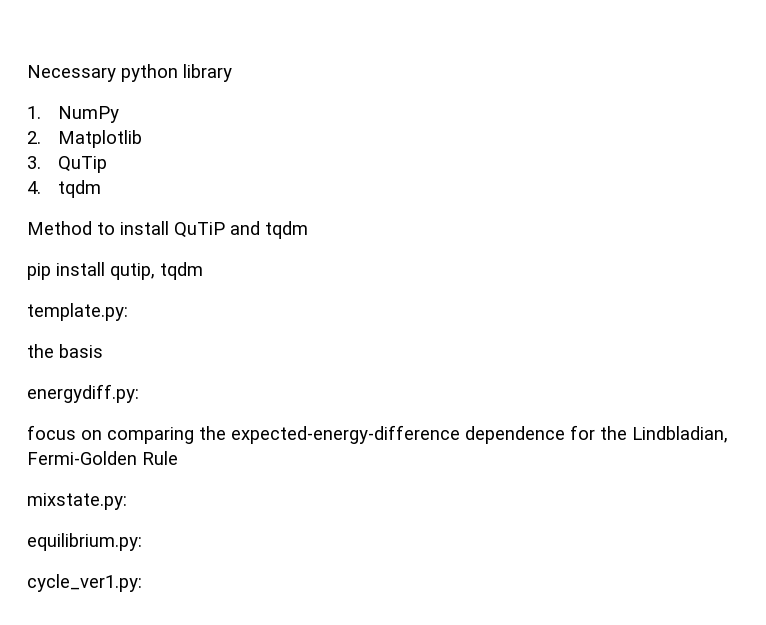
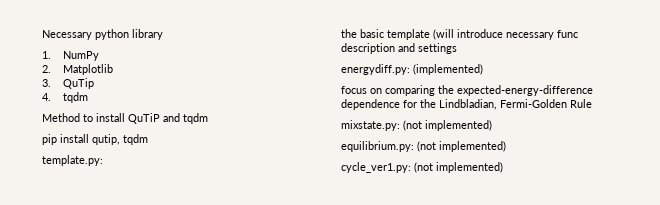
[59,344,103,358] basis -> [360,29,578,40] [341,43,457,54] basic template (will introduce necessary func description and settings
(139, 393) none -> [413,64,483,75] (implemented)
(127, 501) none -> [403,120,492,131] (not implemented)
(142, 542) none -> [417,141,506,152] (not implemented)
(142, 583) none -> [414,162,503,173] (not implemented)

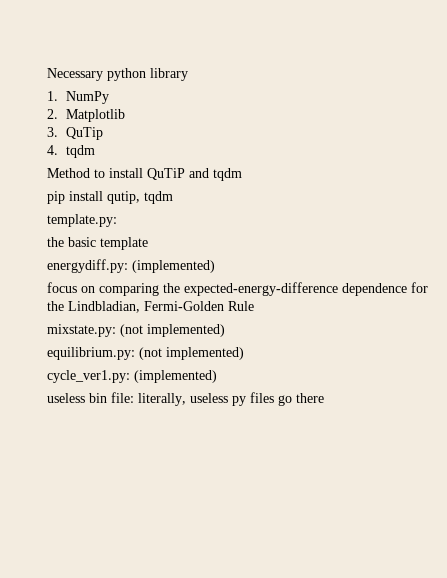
[433,29,578,40] [341,43,457,54] (will introduce necessary func description and settings -> (148, 243) none
[414,162,503,173] (not implemented) -> [134,370,217,383] [47,392,324,406] (implemented) // useless bin file: literally, useless py files go there

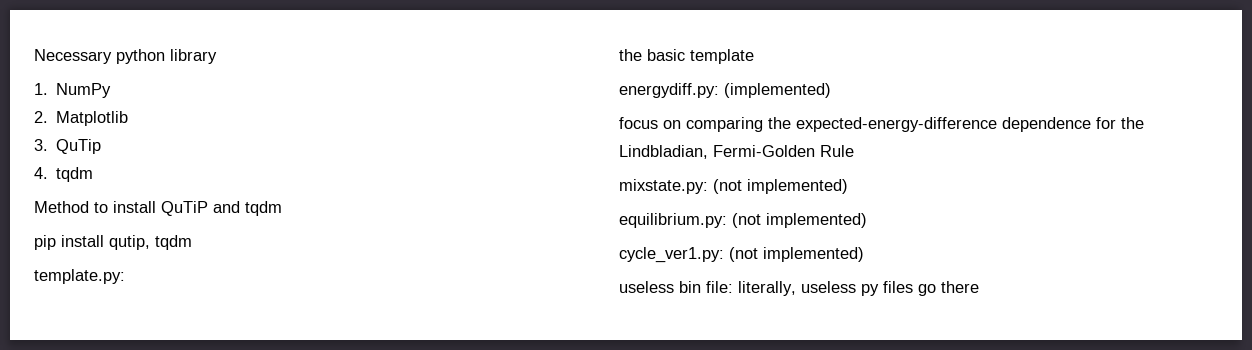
[134,370,217,383] (implemented) -> [729,247,864,262] (not implemented)

